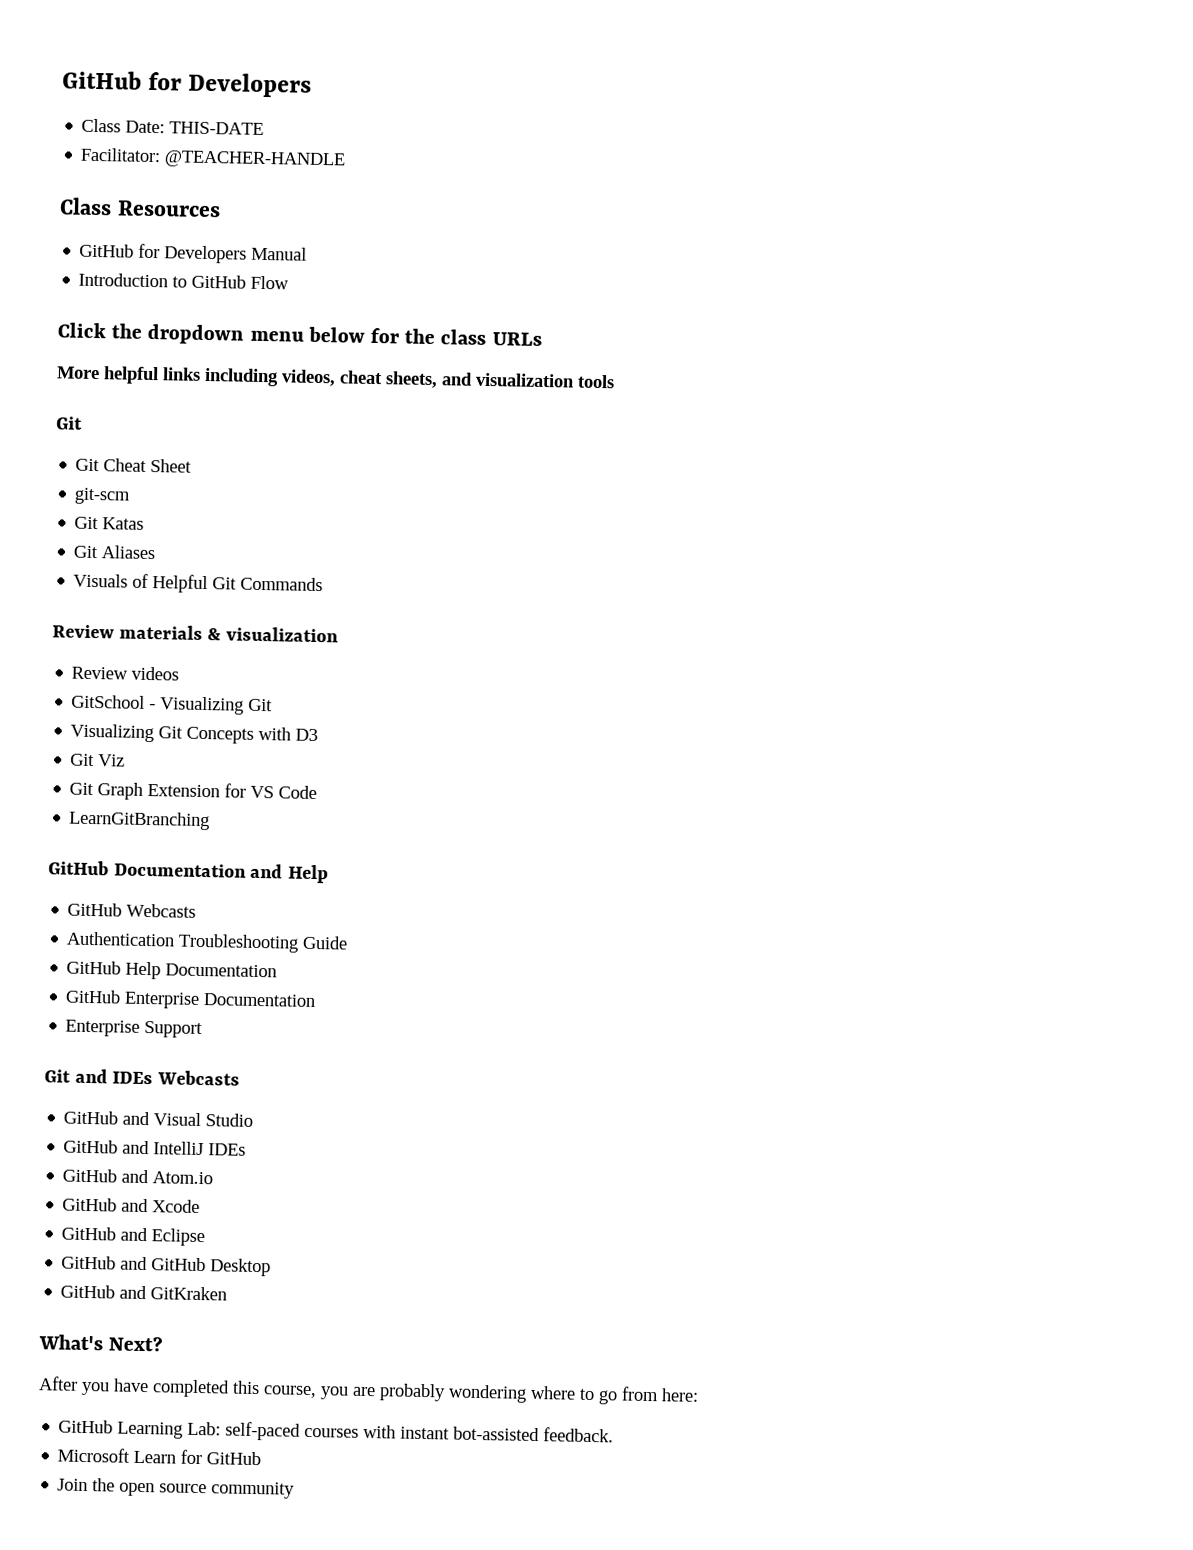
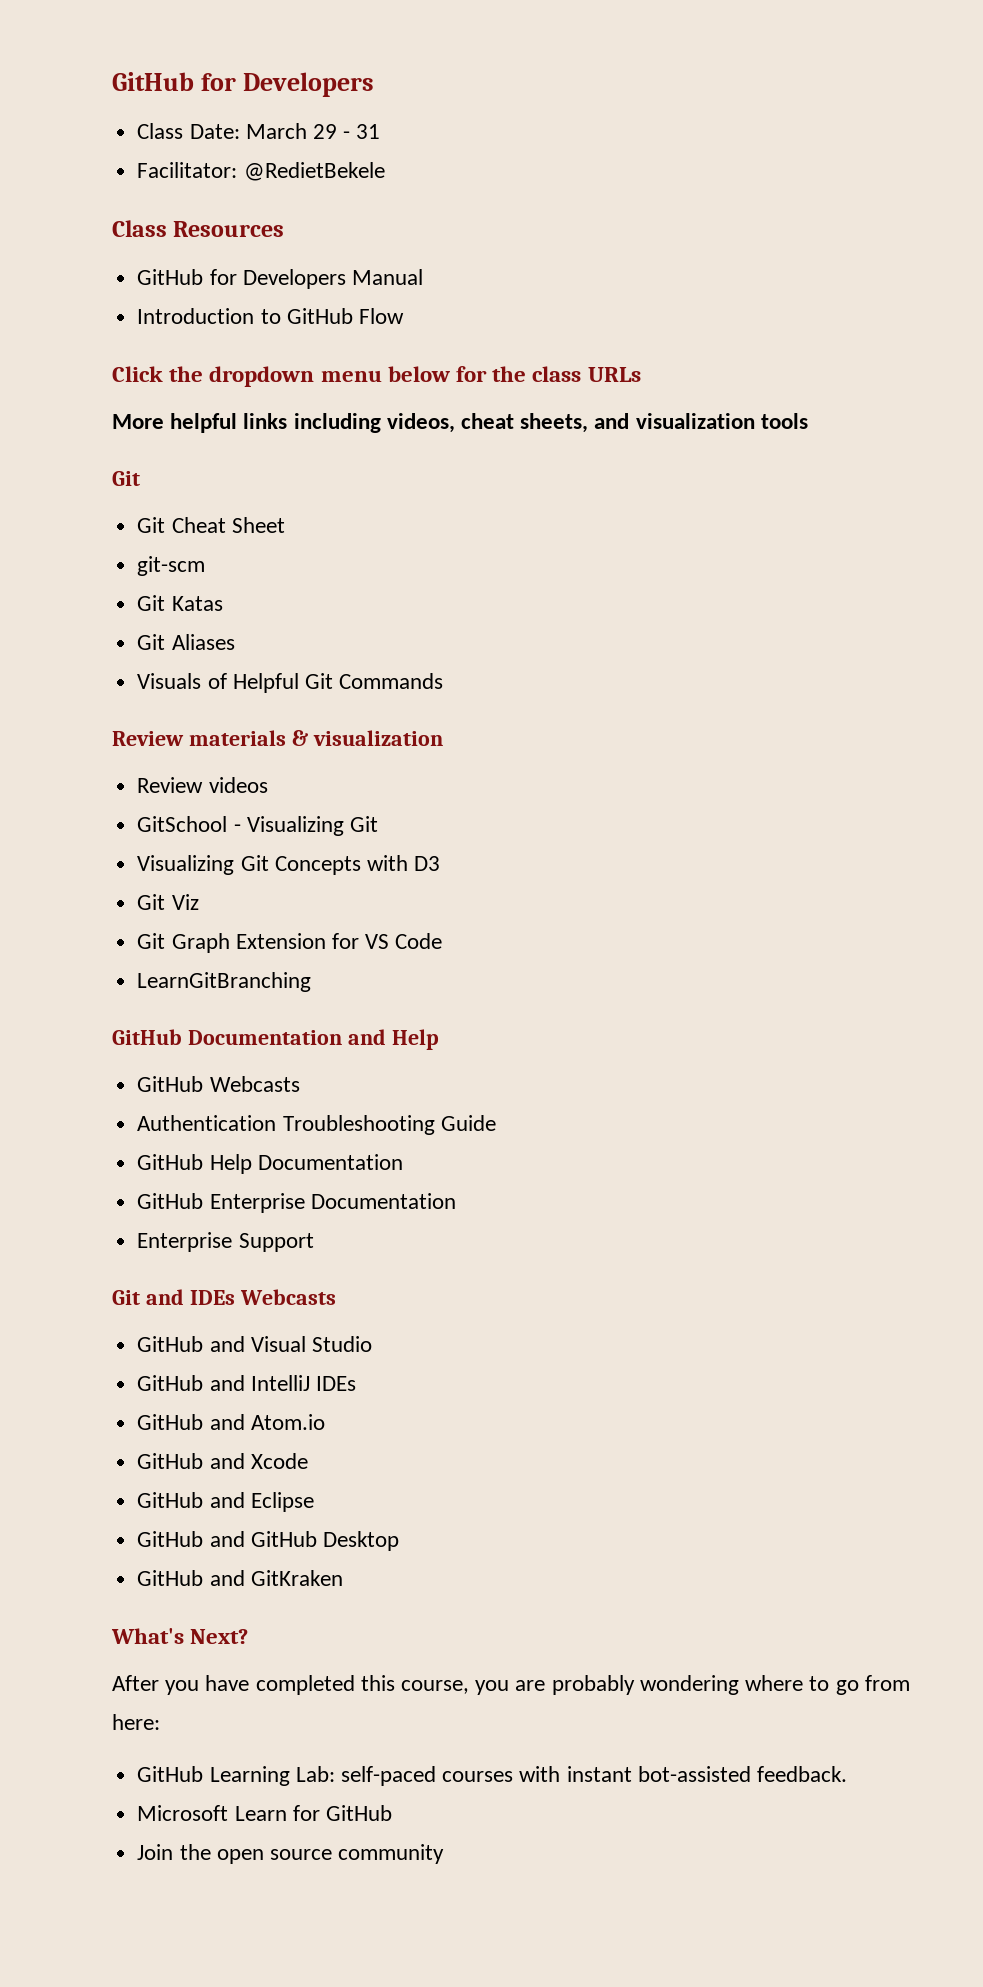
[169,121,265,135] THIS-DATE -> [245,123,381,139] March 29 - 31
[164,150,347,170] @TEACHER-HANDLE -> [243,162,385,181] @RedietBekele

